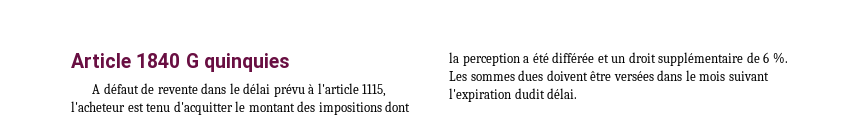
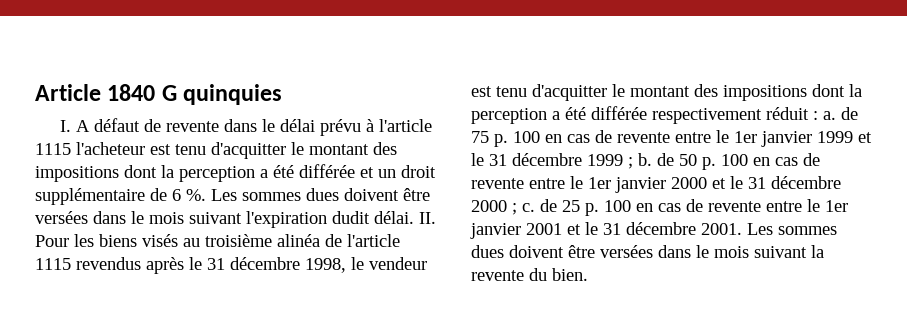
(290, 62) none -> [59,120,71,132] I.
[362,84,387,97] 1115, -> [35,143,71,155] 1115
(578, 93) none -> [419,212,436,224] [35,234,400,247] [35,257,427,274] [471,84,862,101] [471,106,858,124] [471,130,872,147] [471,153,820,170] [471,176,841,193] [471,199,848,216] [470,222,837,239] [471,245,824,258] [471,268,588,281] II. Pour les biens visés au troisième alinéa de l'article 1115 revendus après le 31 décembre 1998, le vendeur est tenu d'acquitter le montant des impositions dont la perception a été différée respectivement réduit : a. de 75 p. 100 en cas de revente entre le 1er janvier 1999 et le 31 décembre 1999 ; b. de 50 p. 100 en cas de revente entre le 1er janvier 2000 et le 31 décembre 2000 ; c. de 25 p. 100 en cas de revente entre le 1er janvier 2001 et le 31 décembre 2001. Les sommes dues doivent être versées dans le mois suivant la revente du bien.

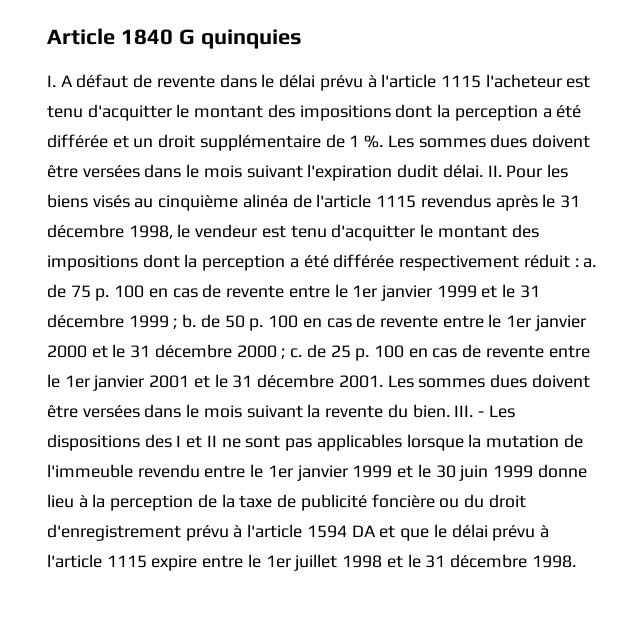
[172,189,181,201] 6 -> [349,135,360,147] 1
[205,234,272,247] troisième -> [158,195,239,211] cinquième
(588, 274) none -> [454,405,515,418] [47,434,583,451] [47,464,587,481] [47,494,526,511] [47,524,549,541] [47,554,576,571] III. - Les dispositions des I et II ne sont pas applicables lorsque la mutation de l'immeuble revendu entre le 1er janvier 1999 et le 30 juin 1999 donne lieu à la perception de la taxe de publicité foncière ou du droit d'enregistrement prévu à l'article 1594 DA et que le délai prévu à l'article 1115 expire entre le 1er juillet 1998 et le 31 décembre 1998.

